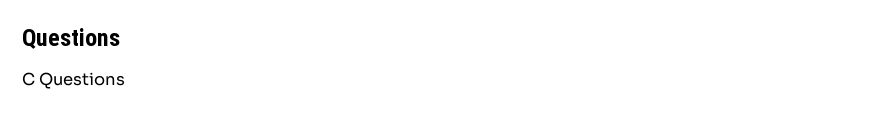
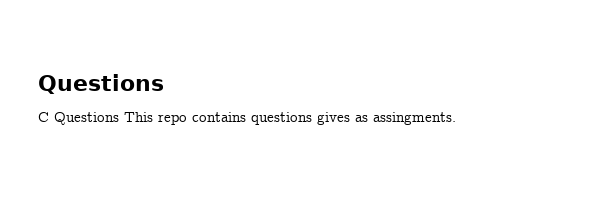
(126, 80) none -> [124,112,456,125] This repo contains questions gives as assingments.

